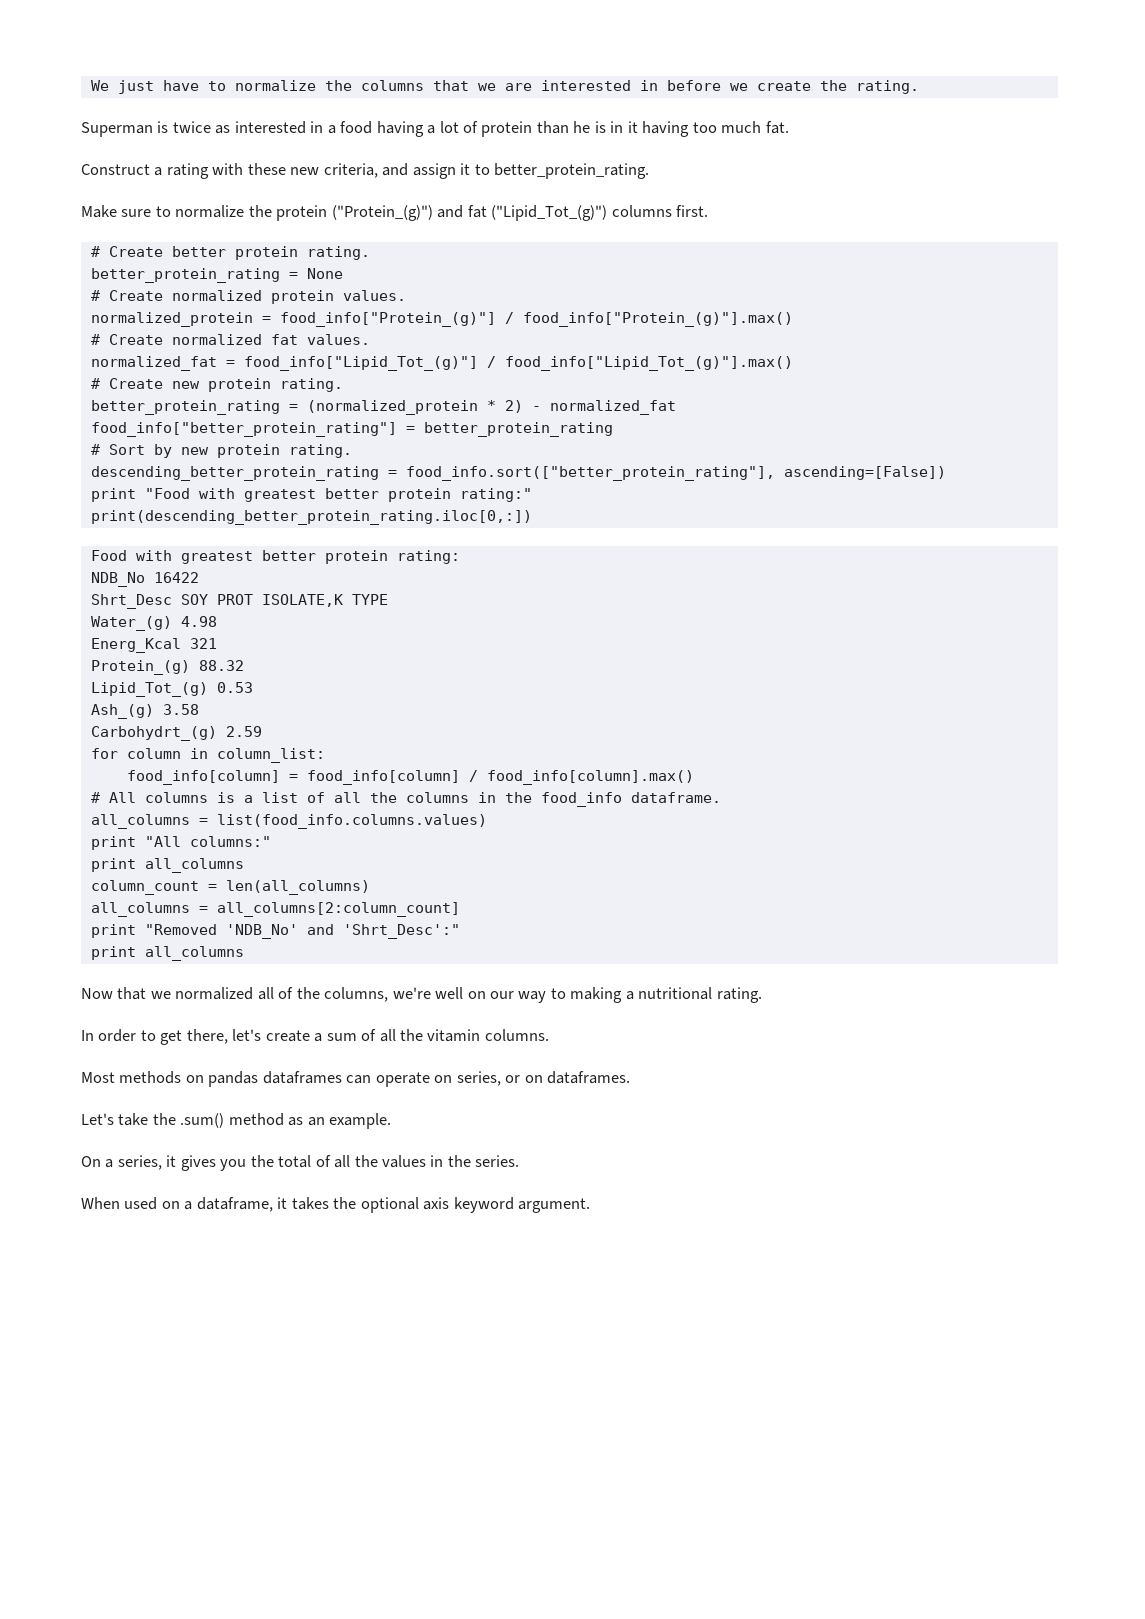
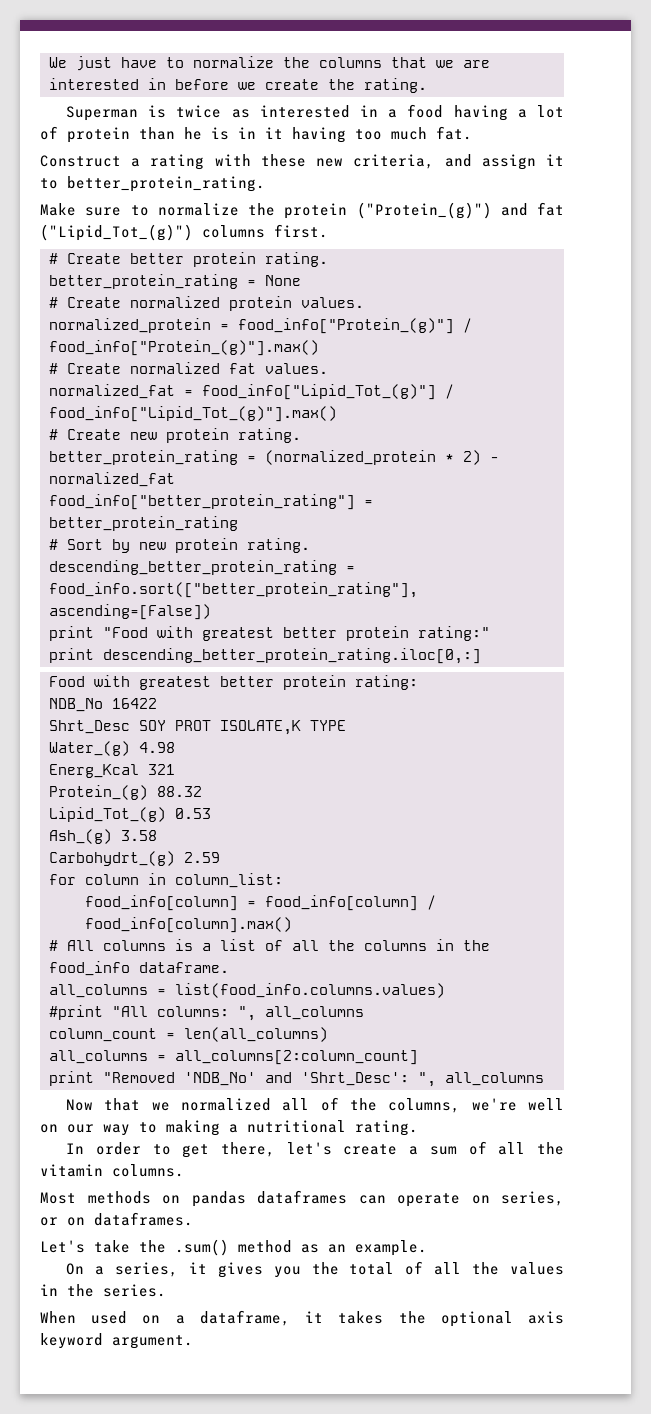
[90,510,532,525] print(descending_better_protein_rating.iloc[0,:]) -> [49,648,481,664] print descending_better_protein_rating.iloc[0,:]
[90,836,271,850] [90,858,136,872] print "All columns:" // print -> [49,1005,256,1021] #print "All columns: ",
[342,924,460,939] [90,946,136,960] 'Shrt_Desc':" // print -> [301,1072,436,1087] 'Shrt_Desc': ",

